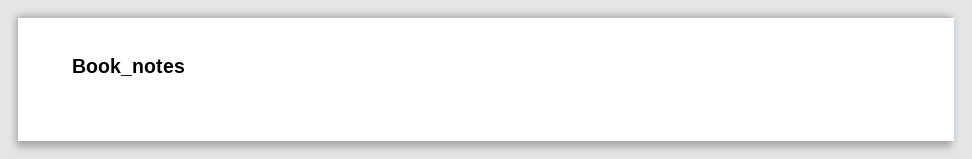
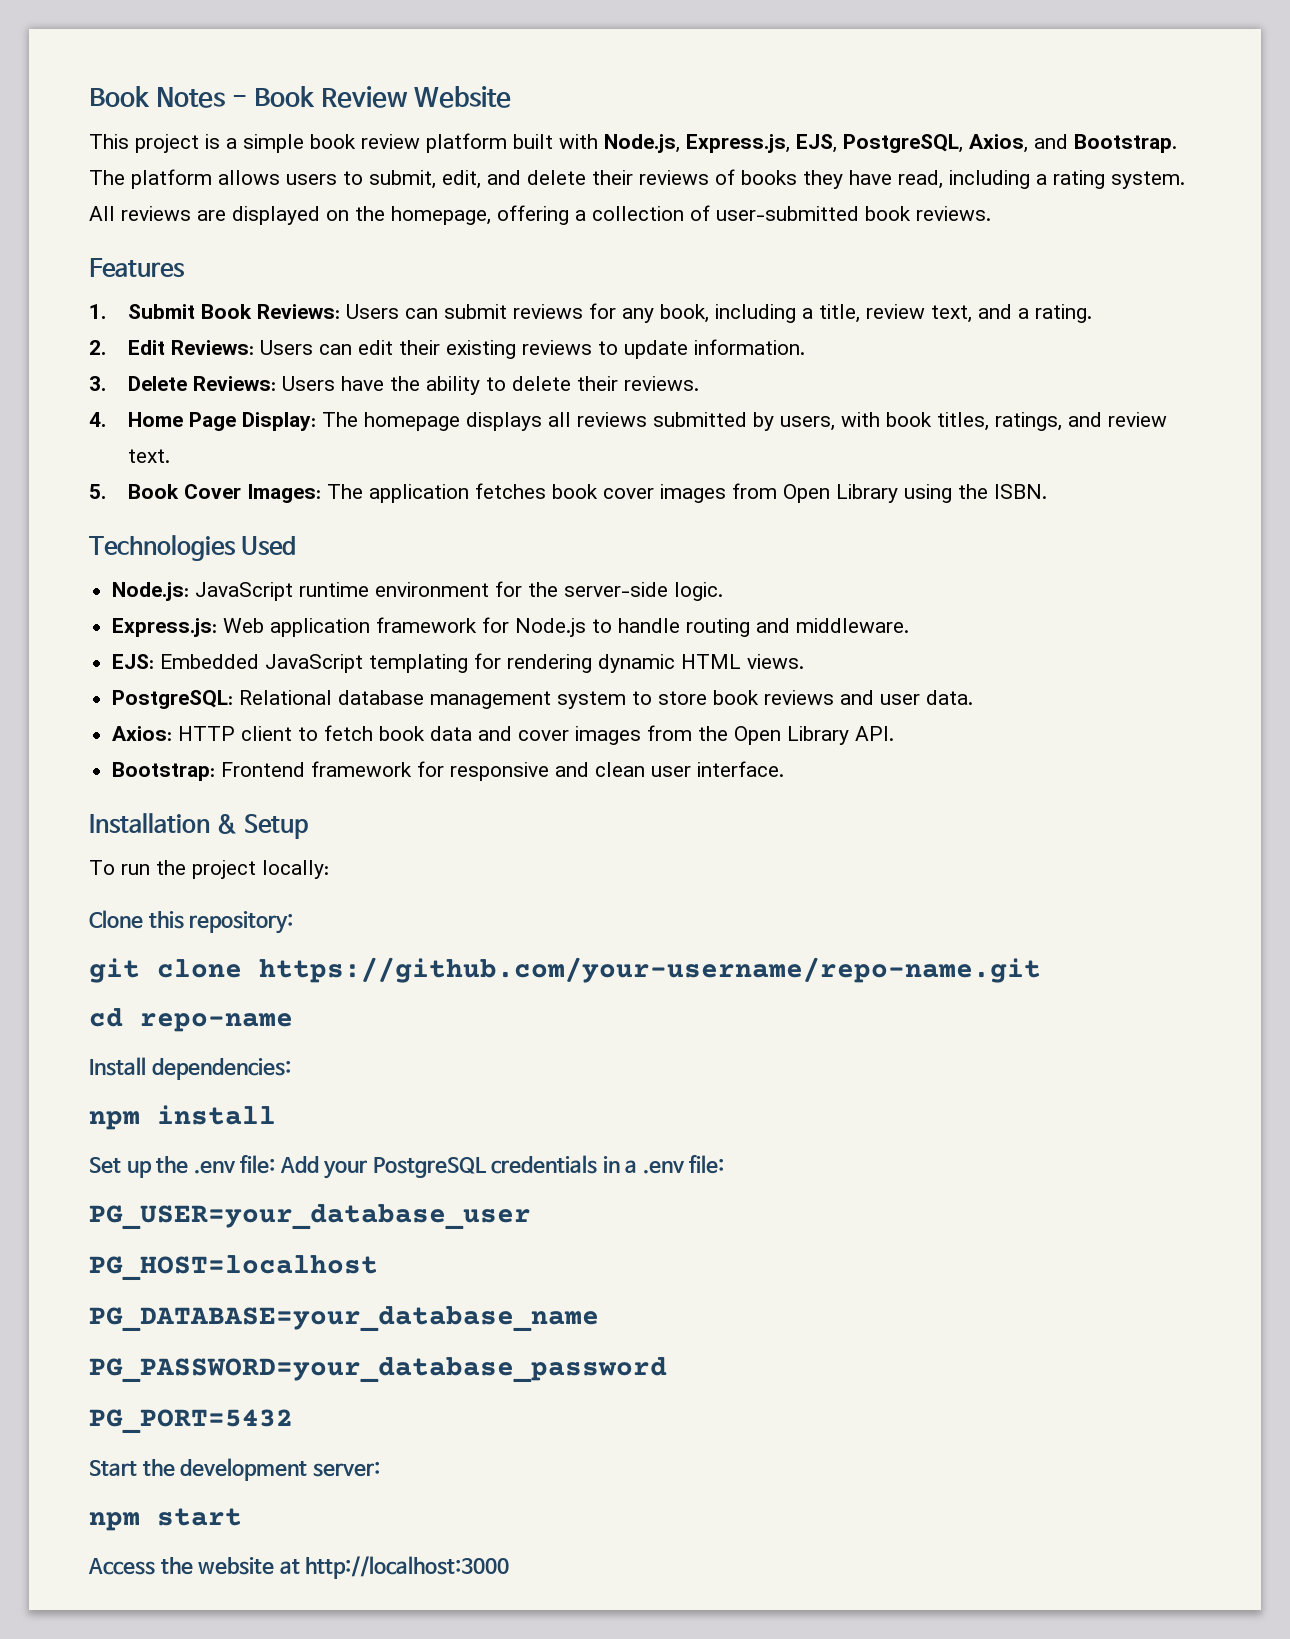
[72,58,185,76] Book_notes -> [89,86,512,108] [89,133,1177,153] [89,169,1185,189] [89,205,991,225] [89,258,185,278] [89,303,1093,323] [89,339,806,359] [89,376,700,395] [89,412,1168,431] [128,449,171,463] [89,483,1048,503] [89,535,297,561] [112,581,724,601] [112,617,910,637] [112,653,805,673] [112,690,974,709] [112,725,895,745] [112,761,785,781] [89,813,308,839] [89,860,329,879] [89,910,294,934] [89,957,1041,983] [89,1008,293,1032] [89,1057,291,1080] [89,1105,276,1130] [89,1155,725,1179] [89,1204,531,1230] [89,1255,378,1281] [89,1306,599,1332] [89,1357,667,1383] [89,1409,293,1434] [89,1458,380,1481] [89,1508,242,1531] [88,1556,510,1579] Book Notes - Book Review Website // This project is a simple book review platform built with Node.js, Express.js, EJS, PostgreSQL, Axios, and Bootstrap. The platform allows users to submit, edit, and delete their reviews of books they have read, including a rating system. All reviews are displayed on the homepage, offering a collection of user-submitted book reviews. // Features // 1. Submit Book Reviews: Users can submit reviews for any book, including a title, review text, and a rating. // 2. Edit Reviews: Users can edit their existing reviews to update information. // 3. Delete Reviews: Users have the ability to delete their reviews. // 4. Home Page Display: The homepage displays all reviews submitted by users, with book titles, ratings, and review text. // 5. Book Cover Images: The application fetches book cover images from Open Library using the ISBN. // Technologies Used // Node.js: JavaScript runtime environment for the server-side logic. // Express.js: Web application framework for Node.js to handle routing and middleware. // EJS: Embedded JavaScript templating for rendering dynamic HTML views. // PostgreSQL: Relational database management system to store book reviews and user data. // Axios: HTTP client to fetch book data and cover images from the Open Library API. // Bootstrap: Frontend framework for responsive and clean user interface. // Installation & Setup // To run the project locally: // Clone this repository: // git clone https://github.com/your-username/repo-name.git // cd repo-name // Install dependencies: // npm install // Set up the .env file: Add your PostgreSQL credentials in a .env file: // PG_USER=your_database_user // PG_HOST=localhost // PG_DATABASE=your_database_name // PG_PASSWORD=your_database_password // PG_PORT=5432 // Start the development server: // npm start // Access the website at http://localhost:3000

